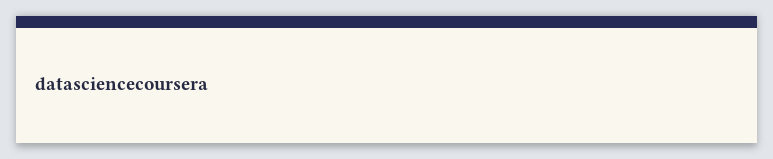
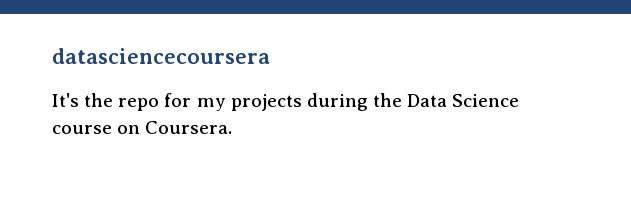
(208, 84) none -> [52,93,520,111] [52,121,233,134] // It's the repo for my projects during the Data Science course on Coursera.

